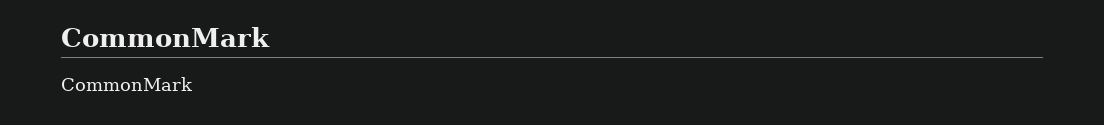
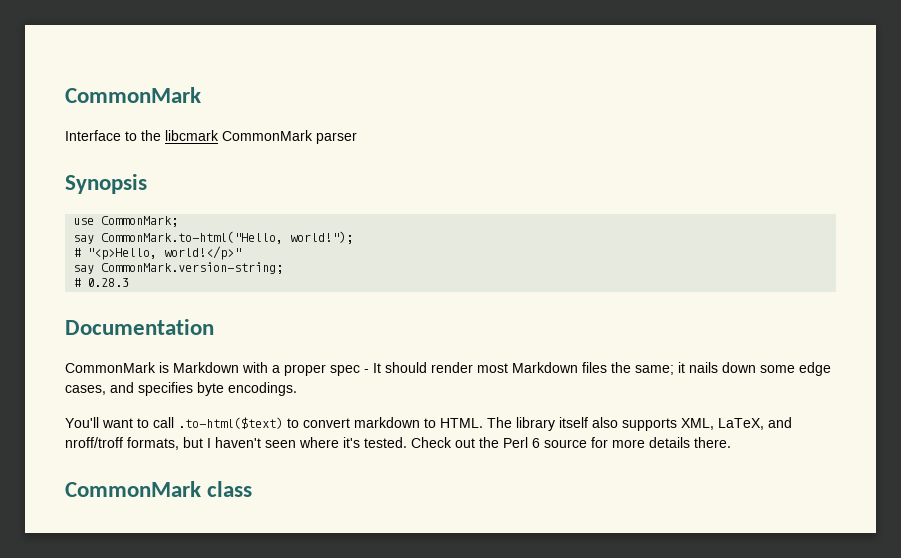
[61,77,193,91] CommonMark -> [65,130,357,144] [65,174,147,194] [73,216,179,227] [73,231,354,244] [73,246,242,260] [73,262,284,274] [73,278,130,287] [65,319,214,335] [65,362,831,376] [65,382,297,396] [65,417,792,431] [65,437,731,450] [65,481,253,497] Interface to the libcmark CommonMark parser // Synopsis // use CommonMark; // say CommonMark.to-html("Hello, world!"); // # "<p>Hello, world!</p>" // say CommonMark.version-string; // # 0.28.3 // Documentation // CommonMark is Markdown with a proper spec - It should render most Markdown files the same; it nails down some edge cases, and specifies byte encodings. // You'll want to call .to-html($text) to convert markdown to HTML. The library itself also supports XML, LaTeX, and nroff/troff formats, but I haven't seen where it's tested. Check out the Perl 6 source for more details there. // CommonMark class

